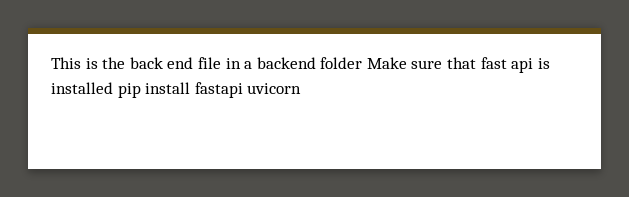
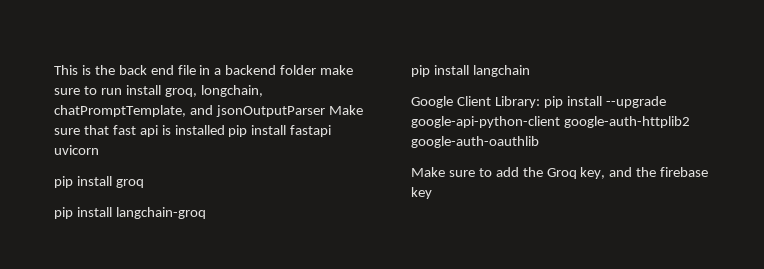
(363, 63) none -> [320,65,354,75] [54,85,263,97] [54,105,325,117] make sure to run install groq, longchain, chatPromptTemplate, and jsonOutputParser
(302, 88) none -> [54,176,144,188] [54,207,206,219] [411,65,530,77] [411,96,666,108] [411,116,690,128] [411,136,539,148] [411,167,709,179] [411,187,432,199] // pip install groq // pip install langchain-groq // pip install langchain // Google Client Library: pip install --upgrade google-api-python-client google-auth-httplib2 google-auth-oauthlib // Make sure to add the Groq key, and the firebase key

